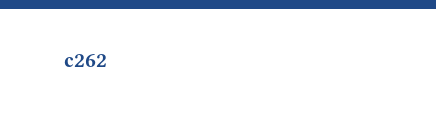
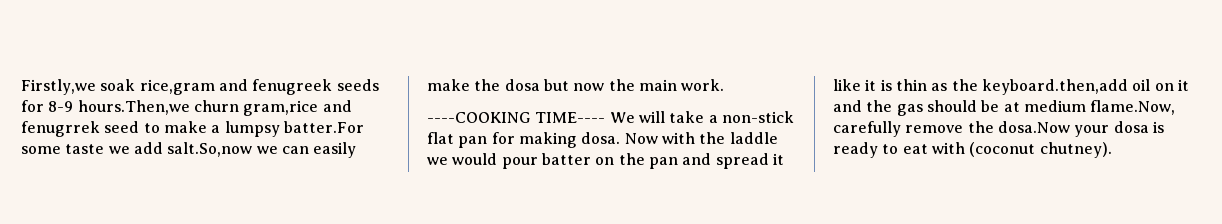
[64,54,107,67] c262 -> [21,79,379,95] [21,100,352,116] [21,121,364,137] [21,142,357,158] [427,79,725,91] [427,111,794,123] [427,132,778,148] [427,153,784,169] [833,79,1189,95] [833,100,1176,116] [833,121,1164,137] [833,142,1112,158] Firstly,we soak rice,gram and fenugreek seeds for 8-9 hours.Then,we churn gram,rice and fenugrrek seed to make a lumpsy batter.For some taste we add salt.So,now we can easily make the dosa but now the main work. // ----COOKING TIME---- We will take a non-stick flat pan for making dosa. Now with the laddle we would pour batter on the pan and spread it like it is thin as the keyboard.then,add oil on it and the gas should be at medium flame.Now, carefully remove the dosa.Now your dosa is ready to eat with (coconut chutney).

